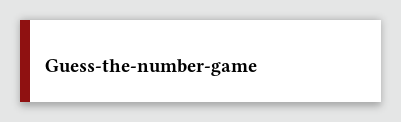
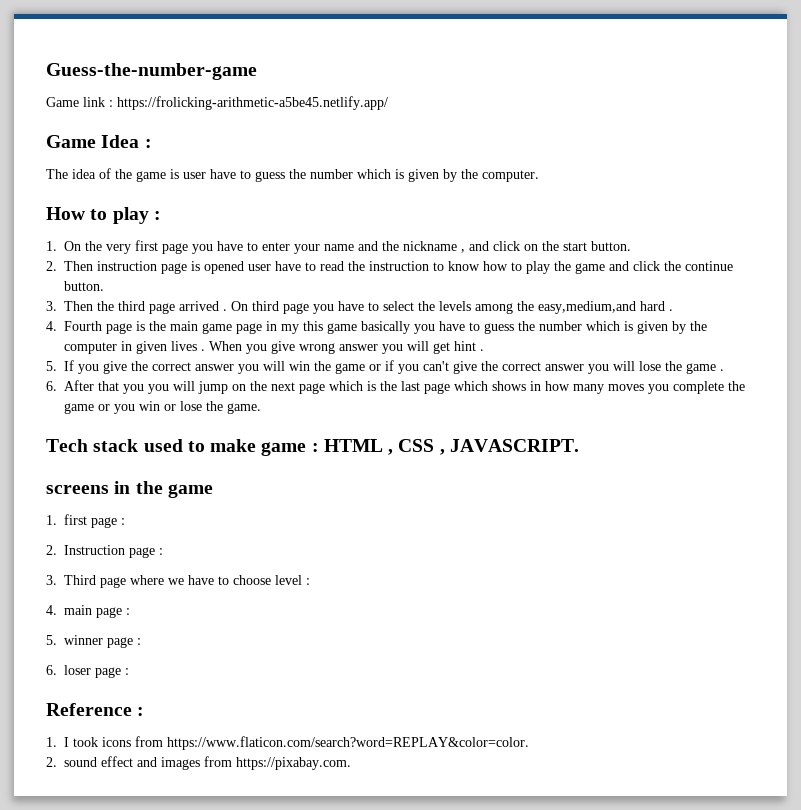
(257, 67) none -> [46,96,388,110] [46,135,152,148] [46,168,539,182] [46,207,161,224] [46,240,631,254] [46,261,733,274] [64,281,104,291] [46,301,673,314] [46,321,707,334] [64,341,484,354] [46,360,724,374] [46,380,745,394] [64,401,261,414] [46,439,579,456] [46,481,213,498] [46,514,125,528] [46,545,163,558] [46,575,310,588] [46,605,130,618] [46,635,141,648] [46,665,129,678] [46,703,145,716] [46,736,529,750] [46,756,351,770] // Game link : https://frolicking-arithmetic-a5be45.netlify.app/ // Game Idea : // The idea of the game is user have to guess the number which is given by the computer. // How to play : // 1. On the very first page you have to enter your name and the nickname , and click on the start button. // 2. Then instruction page is opened user have to read the instruction to know how to play the game and click the continue button. // 3. Then the third page arrived . On third page you have to select the levels among the easy,medium,and hard . // 4. Fourth page is the main game page in my this game basically you have to guess the number which is given by the computer in given lives . When you give wrong answer you will get hint . // 5. If you give the correct answer you will win the game or if you can't give the correct answer you will lose the game . // 6. After that you you will jump on the next page which is the last page which shows in how many moves you complete the game or you win or lose the game. // Tech stack used to make game : HTML , CSS , JAVASCRIPT. // screens in the game // 1. first page : // 2. Instruction page : // 3. Third page where we have to choose level : // 4. main page : // 5. winner page : // 6. loser page : // Reference : // 1. I took icons from https://www.flaticon.com/search?word=REPLAY&color=color. // 2. sound effect and images from https://pixabay.com.

